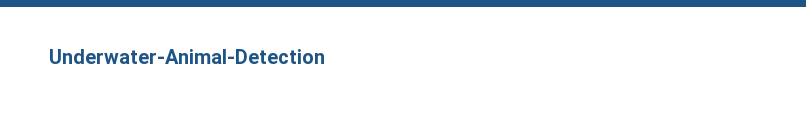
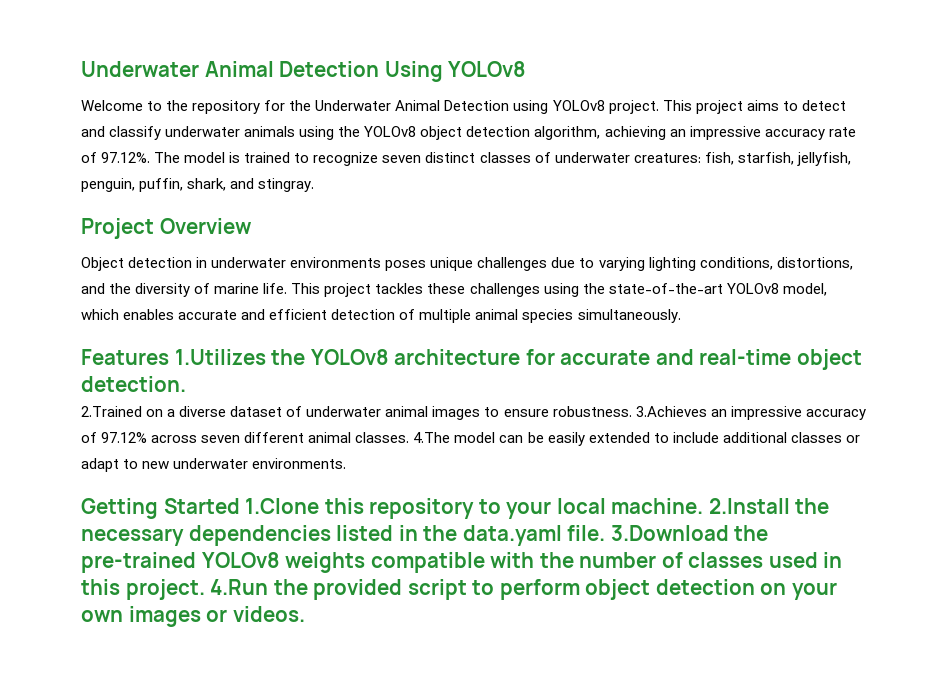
[49,49,325,64] Underwater-Animal-Detection -> [81,61,527,82] [81,100,846,114] [81,126,856,140] [81,152,851,166] [81,178,315,192] [81,218,252,239] [81,257,853,271] [81,283,827,297] [81,309,681,323] [81,349,862,370] [81,376,186,392] [81,406,866,420] [81,432,860,446] [81,458,347,472] [81,498,830,519] [81,525,769,546] [81,552,843,573] [81,579,837,600] [81,606,305,627] Underwater Animal Detection Using YOLOv8 // Welcome to the repository for the Underwater Animal Detection using YOLOv8 project. This project aims to detect and classify underwater animals using the YOLOv8 object detection algorithm, achieving an impressive accuracy rate of 97.12%. The model is trained to recognize seven distinct classes of underwater creatures: fish, starfish, jellyfish, penguin, puffin, shark, and stingray. // Project Overview // Object detection in underwater environments poses unique challenges due to varying lighting conditions, distortions, and the diversity of marine life. This project tackles these challenges using the state-of-the-art YOLOv8 model, which enables accurate and efficient detection of multiple animal species simultaneously. // Features 1.Utilizes the YOLOv8 architecture for accurate and real-time object detection. // 2.Trained on a diverse dataset of underwater animal images to ensure robustness. 3.Achieves an impressive accuracy of 97.12% across seven different animal classes. 4.The model can be easily extended to include additional classes or adapt to new underwater environments. // Getting Started 1.Clone this repository to your local machine. 2.Install the necessary dependencies listed in the data.yaml file. 3.Download the pre-trained YOLOv8 weights compatible with the number of classes used in this project. 4.Run the provided script to perform object detection on your own images or videos.

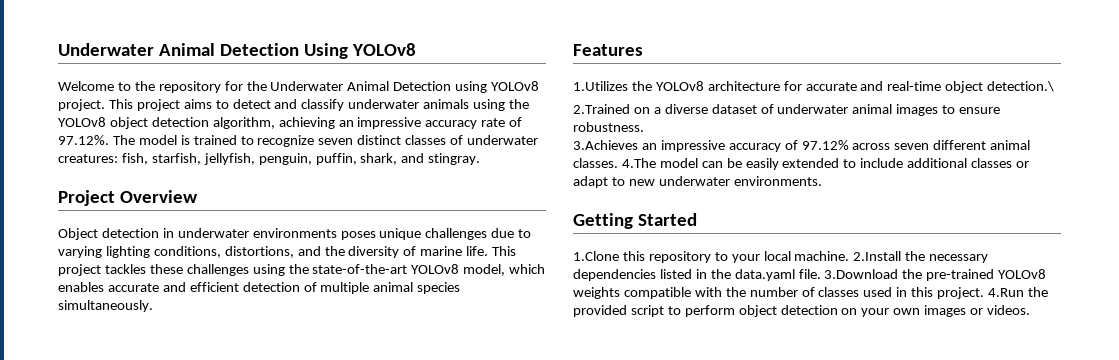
(169, 357) none -> (643, 50) //
[81,376,186,392] detection. -> [987,81,1055,92] detection.\
(632, 411) none -> (644, 127) //
(240, 506) none -> (697, 219) //

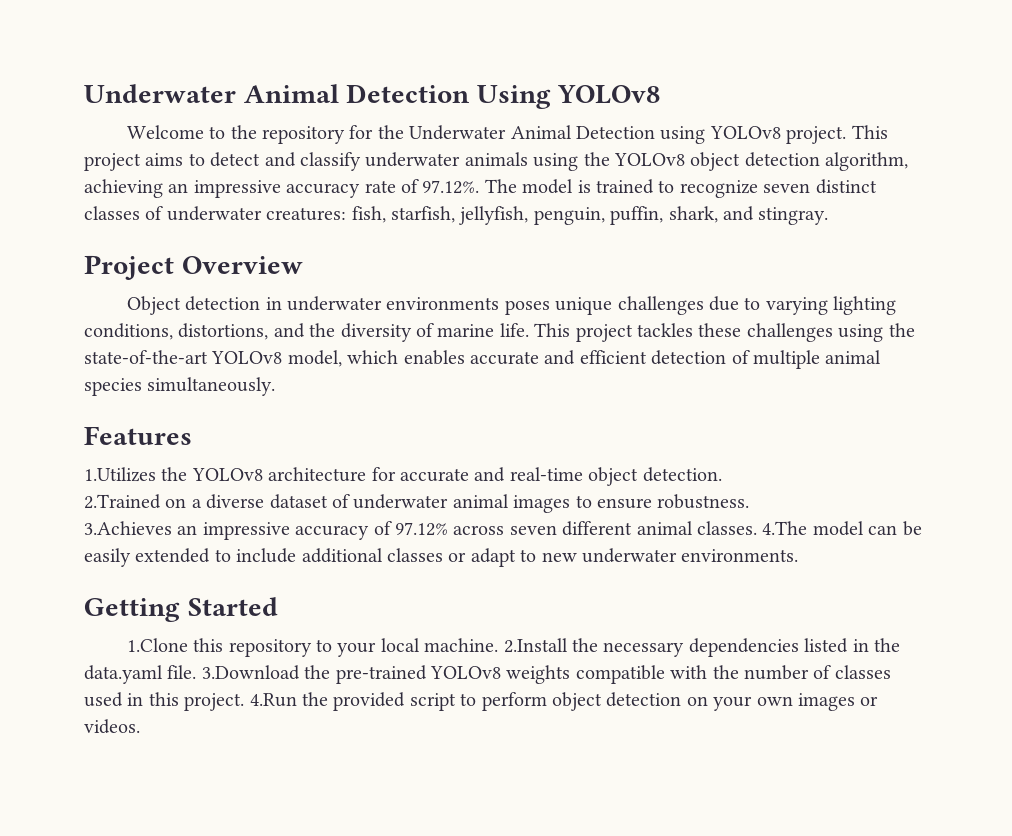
[987,81,1055,92] detection.\ -> [642,467,722,482] detection.

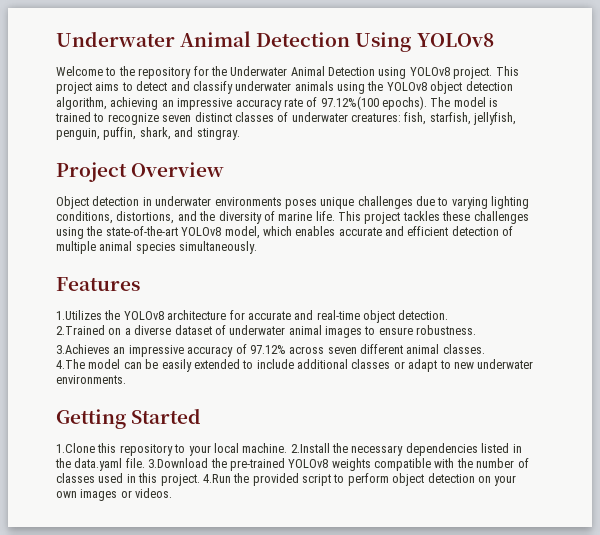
[422,180,480,194] 97.12%. -> [320,96,427,110] 97.12%(100 epochs).
(757, 528) none -> (485, 349) //

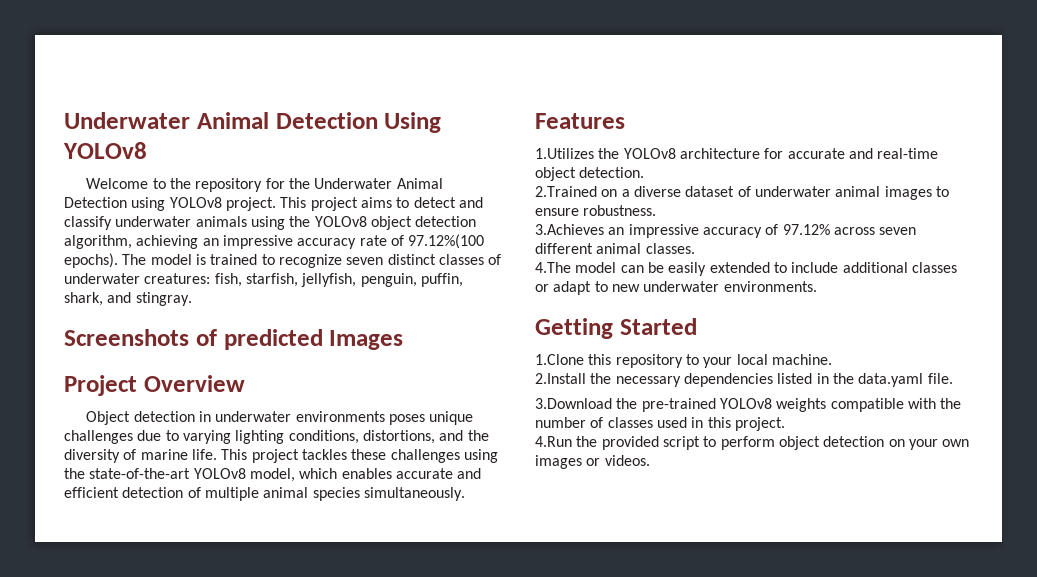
(240, 134) none -> [64,329,404,350] // Screenshots of predicted Images
(288, 448) none -> (832, 359) //
(145, 463) none -> (953, 378) //
(200, 480) none -> (785, 424) //

